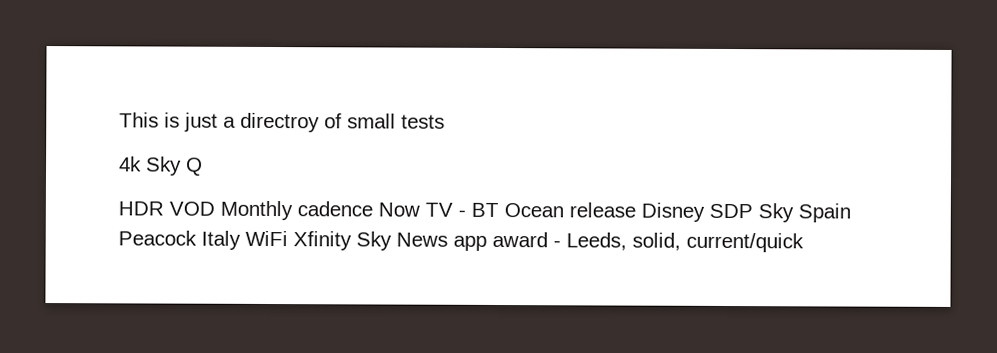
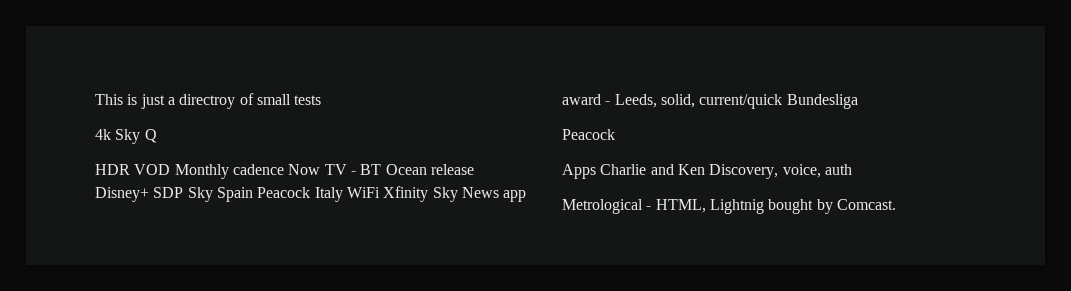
[641,202,705,222] Disney -> [95,187,149,202] Disney+
(804, 242) none -> [786,94,858,109] [562,129,615,140] [562,164,852,179] [562,199,896,214] Bundesliga // Peacock // Apps Charlie and Ken Discovery, voice, auth // Metrological - HTML, Lightnig bought by Comcast.

